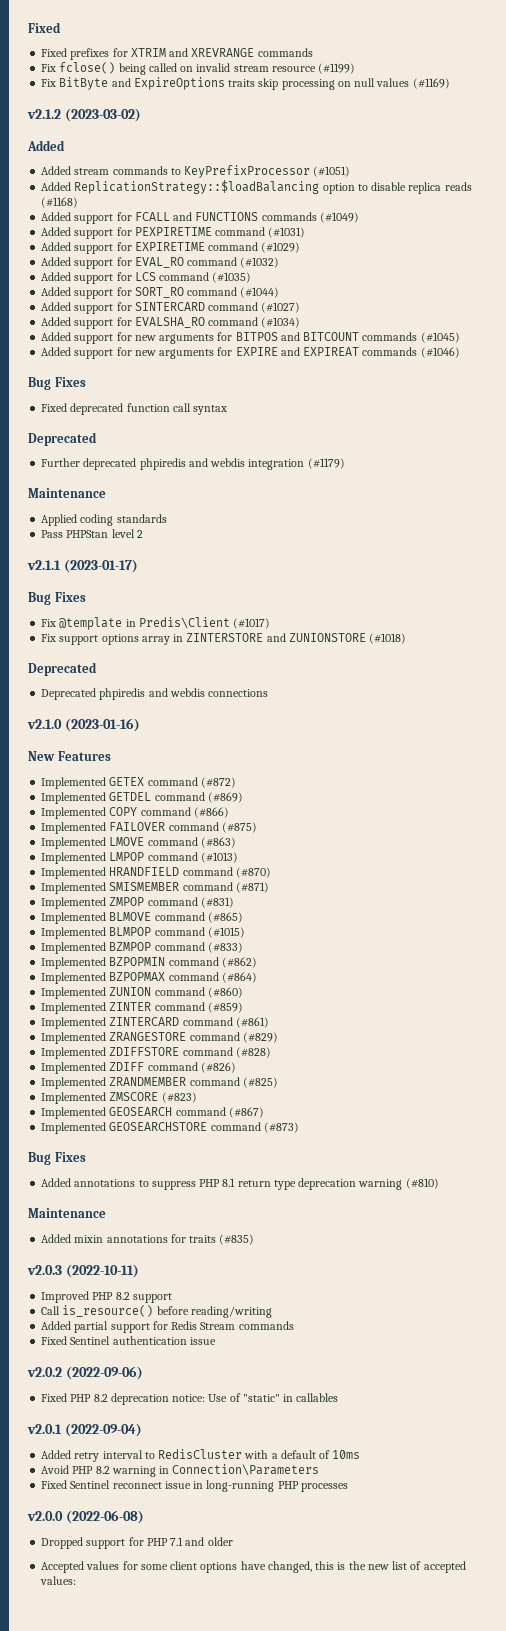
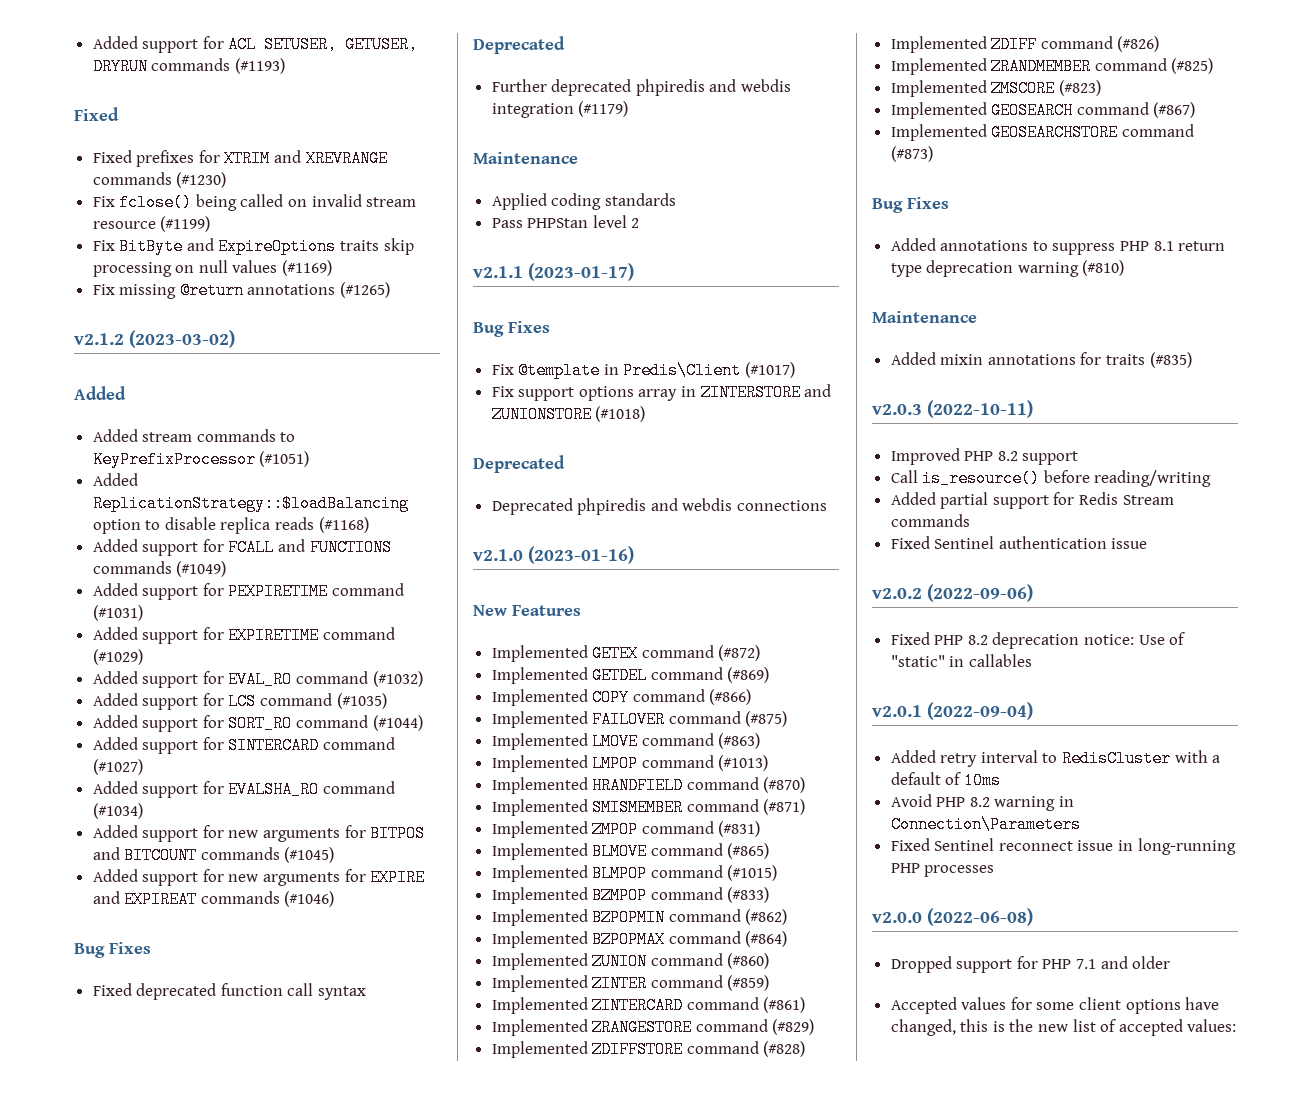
(28, 27) none -> [92,36,419,53] [92,58,285,75] Added support for ACL SETUSER, GETUSER, DRYRUN commands (#1193) //
(313, 52) none -> [176,172,227,188] (#1230)
(450, 83) none -> [92,282,391,299] // Fix missing @return annotations (#1265)

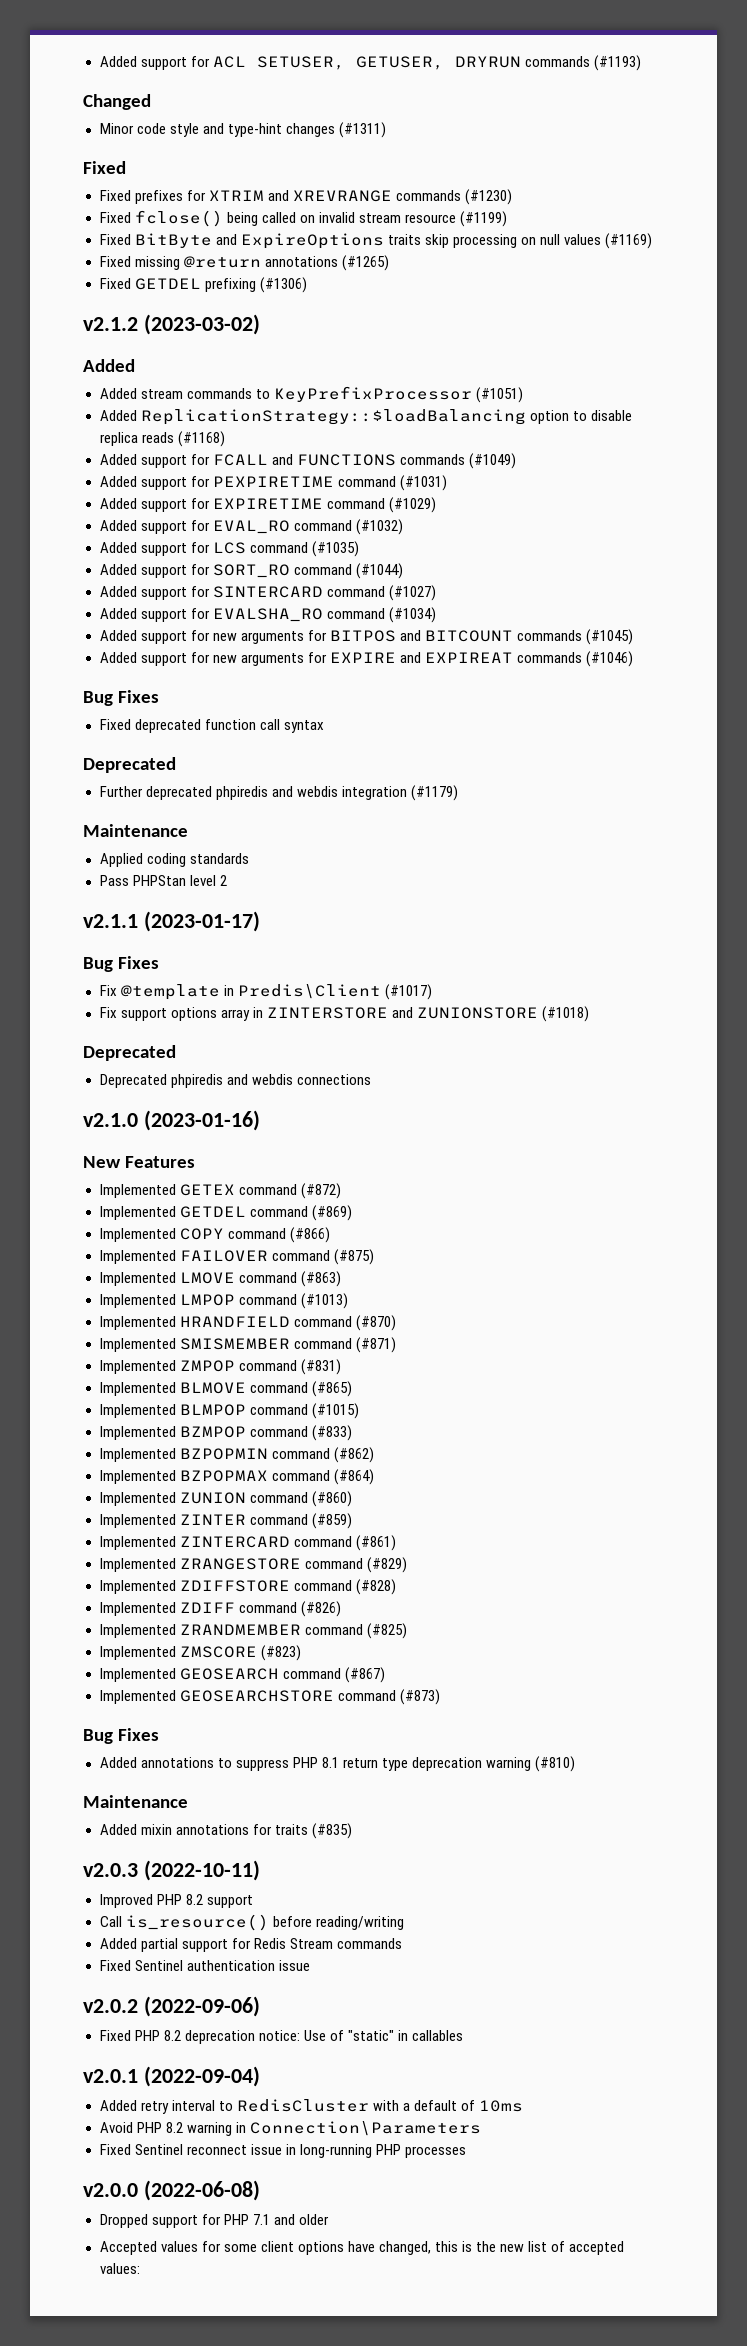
(285, 66) none -> [83,94,151,110] [99,122,386,138] // Changed // Minor code style and type-hint changes (#1311)
[92,196,115,207] Fix -> [99,212,131,223] Fixed
[92,240,115,251] Fix -> [99,234,131,245] Fixed
[92,284,115,295] Fix -> [99,256,131,267] Fixed
(391, 290) none -> [99,277,307,293] // Fixed GETDEL prefixing (#1306)

